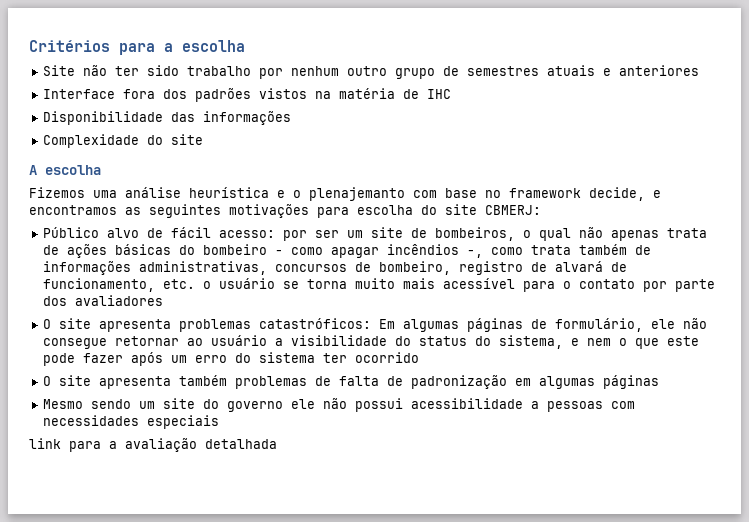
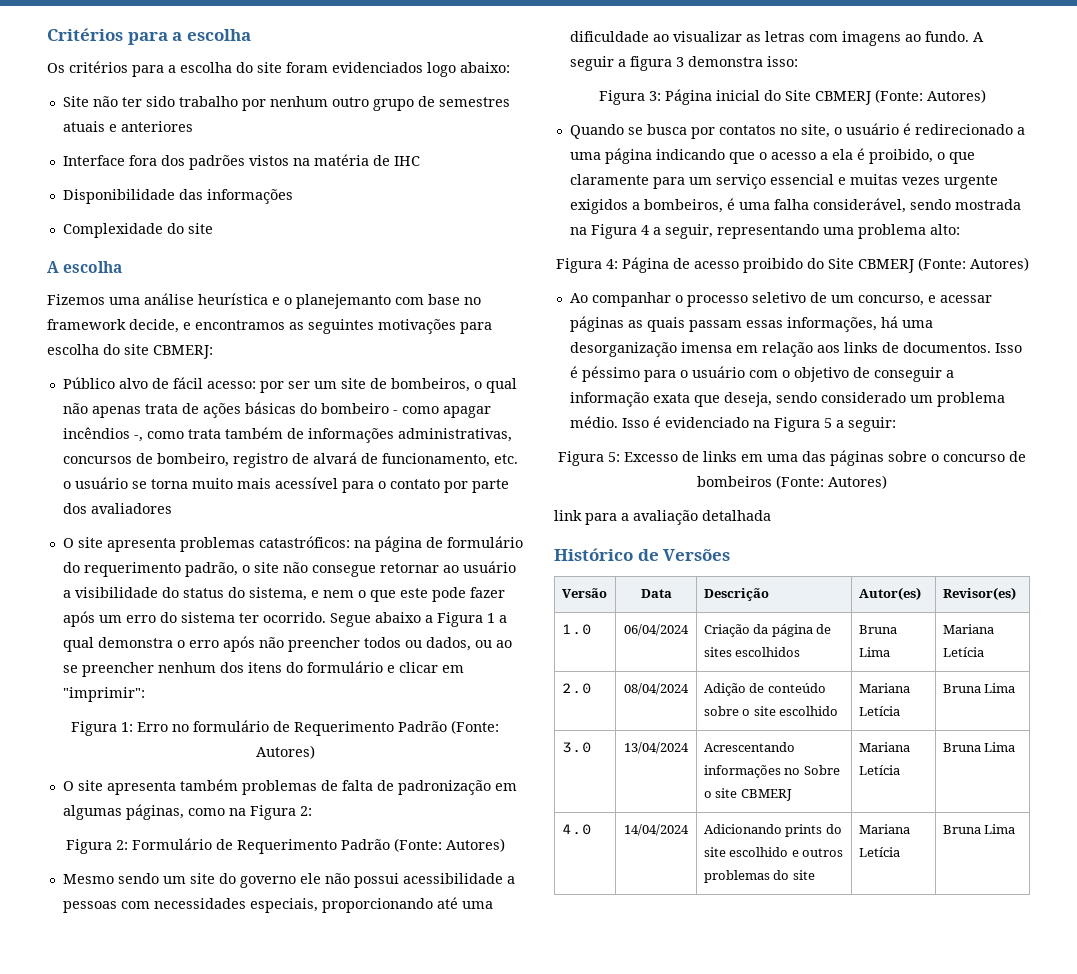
(245, 46) none -> [47,61,510,77] // Os critérios para a escolha do site foram evidenciados logo abaixo:
[309,187,405,201] plenajemanto -> [296,294,391,309] planejemanto
[378,318,675,332] Em algumas páginas de formulário, ele -> [353,536,523,552] [62,562,279,577] na página de formulário do requerimento padrão, o site
[354,352,419,363] ocorrido -> [262,612,507,627] [62,636,512,652] [62,661,464,677] [62,687,145,702] [71,720,499,736] [255,745,315,759] ocorrido. Segue abaixo a Figura 1 a qual demonstra o erro após não preencher todos ou dados, ou ao se preencher nenhum dos itens do formulário e clicar em "imprimir": // Figura 1: Erro no formulário de Requerimento Padrão (Fonte: Autores)
[602,375,659,389] páginas -> [125,804,312,820] [65,838,505,854] páginas, como na Figura 2: // Figura 2: Formulário de Requerimento Padrão (Fonte: Autores)
[146,415,219,429] especiais -> [249,897,493,913] [569,31,984,46] [569,56,798,71] [598,89,986,105] [569,123,1025,139] [569,148,975,164] [569,174,998,189] [569,198,1021,214] [569,224,960,239] [555,257,1029,273] [569,292,992,307] [569,316,933,332] [569,342,1022,357] [569,366,954,382] [569,392,1005,407] [569,416,896,432] [558,450,1026,466] [697,475,887,489] especiais, proporcionando até uma dificuldade ao visualizar as letras com imagens ao fundo. A seguir a figura 3 demonstra isso: // Figura 3: Página inicial do Site CBMERJ (Fonte: Autores) // Quando se busca por contatos no site, o usuário é redirecionado a uma página indicando que o acesso a ela é proibido, o que claramente para um serviço essencial e muitas vezes urgente exigidos a bombeiros, é uma falha considerável, sendo mostrada na Figura 4 a seguir, representando uma problema alto: // Figura 4: Página de acesso proibido do Site CBMERJ (Fonte: Autores) // Ao companhar o processo seletivo de um concurso, e acessar páginas as quais passam essas informações, há uma desorganização imensa em relação aos links de documentos. Isso é péssimo para o usuário com o objetivo de conseguir a informação exata que deseja, sendo considerado um problema médio. Isso é evidenciado na Figura 5 a seguir: // Figura 5: Excesso de links em uma das páginas sobre o concurso de bombeiros (Fonte: Autores)
(277, 444) none -> [554,548,731,561] [561,588,607,598] [640,589,672,598] [703,588,769,601] [858,587,921,600] [942,587,1016,600] [561,624,592,635] [624,624,689,636] [703,624,832,637] [703,647,801,657] [858,625,897,634] [858,647,890,657] [942,624,994,634] [942,647,984,657] [561,683,592,694] [624,683,689,695] [703,683,826,696] [703,706,839,716] [858,683,910,693] [858,706,900,716] [942,683,1016,693] [561,742,592,753] [624,742,689,754] [703,742,795,752] [703,765,840,778] [703,788,792,801] [858,742,910,752] [858,765,900,775] [942,742,1016,752] [561,824,592,835] [624,824,689,836] [703,824,842,837] [703,847,844,857] [703,870,815,883] [858,824,910,834] [858,847,900,857] [942,824,1016,834] // Histórico de Versões // Versão | Data | Descrição | Autor(es) | Revisor(es) // 1.0 | 06/04/2024 | Criação da página de sites escolhidos | Bruna Lima | Mariana Letícia // 2.0 | 08/04/2024 | Adição de conteúdo sobre o site escolhido | Mariana Letícia | Bruna Lima // 3.0 | 13/04/2024 | Acrescentando informações no Sobre o site CBMERJ | Mariana Letícia | Bruna Lima // 4.0 | 14/04/2024 | Adicionando prints do site escolhido e outros problemas do site | Mariana Letícia | Bruna Lima

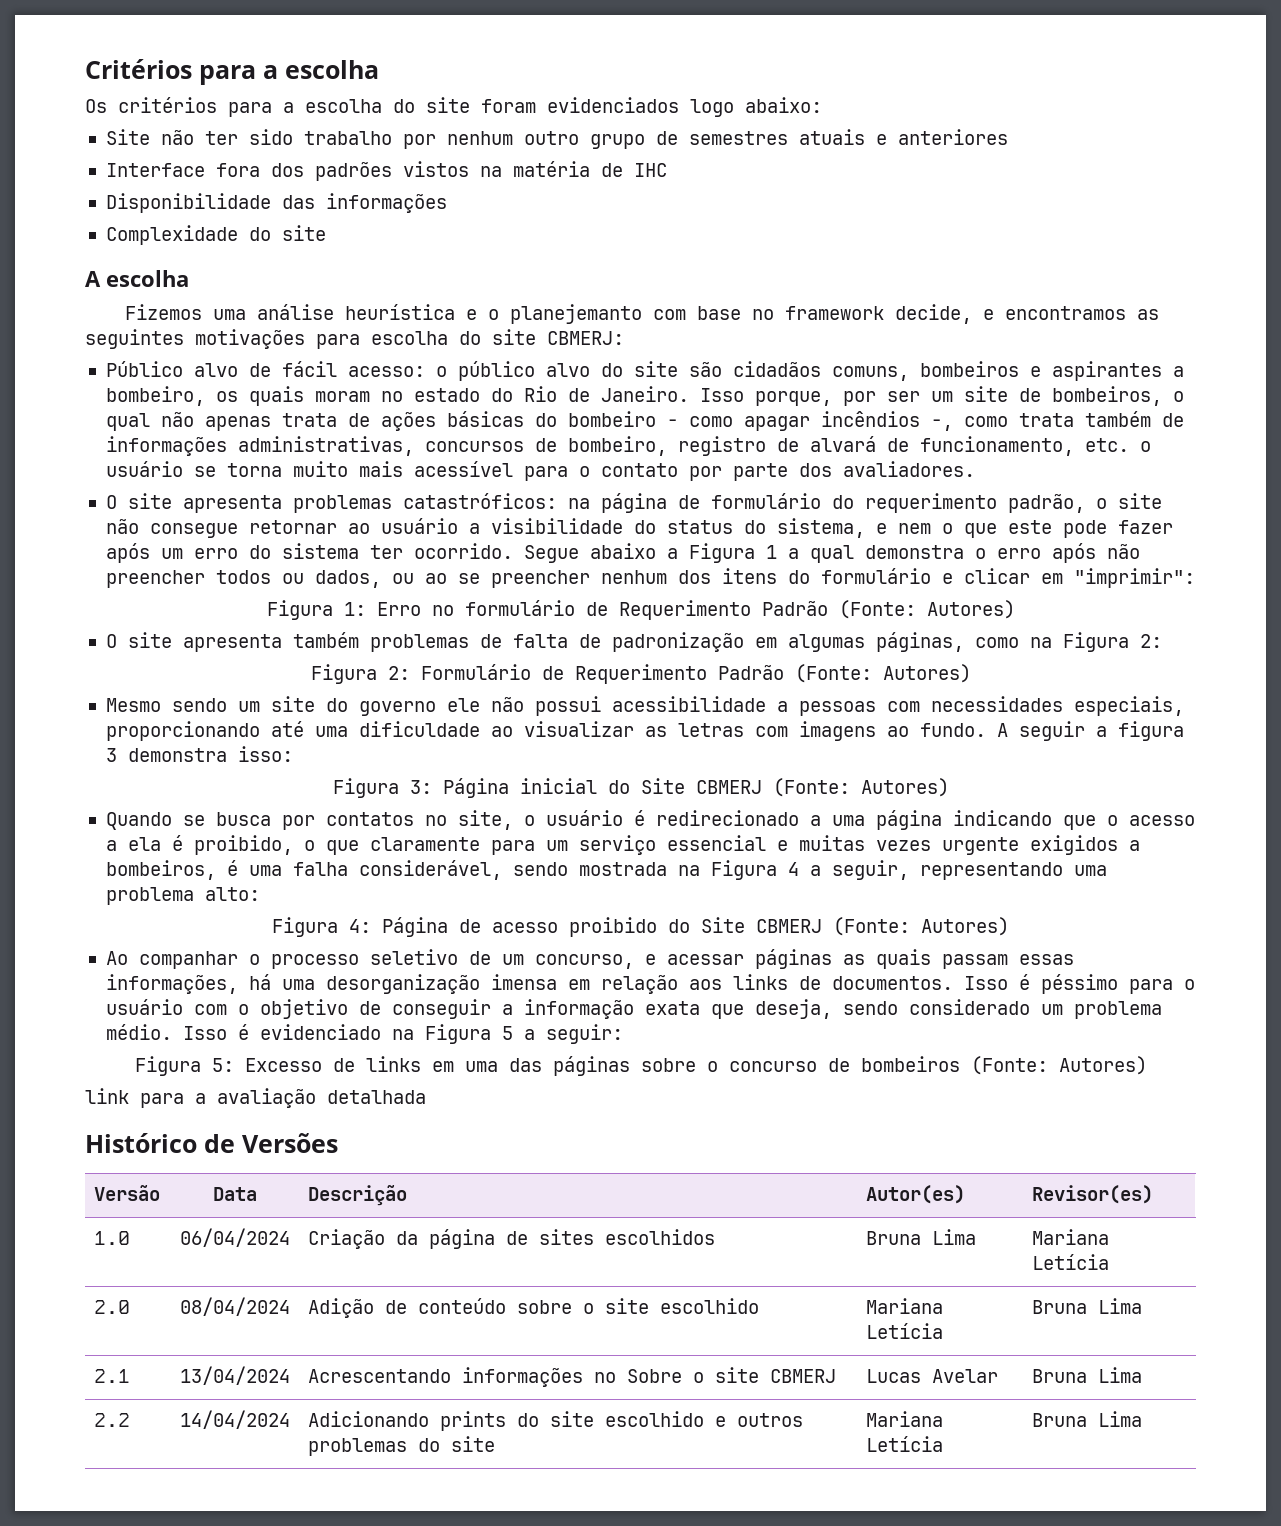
(256, 385) none -> [435,361,1184,381] [105,386,832,406] o público alvo do site são cidadãos comuns, bombeiros e aspirantes a bombeiro, os quais moram no estado do Rio de Janeiro. Isso porque,
[90,503,172,514] avaliadores -> [842,461,975,477] avaliadores.
[561,742,592,753] 3.0 -> [94,1369,131,1383] 2.1
[858,742,910,752] [858,765,900,775] [942,742,1016,752] [561,824,592,835] Mariana Letícia | Bruna Lima // 4.0 -> [866,1369,999,1383] [1032,1367,1143,1383] [94,1413,131,1427] Lucas Avelar | Bruna Lima // 2.2

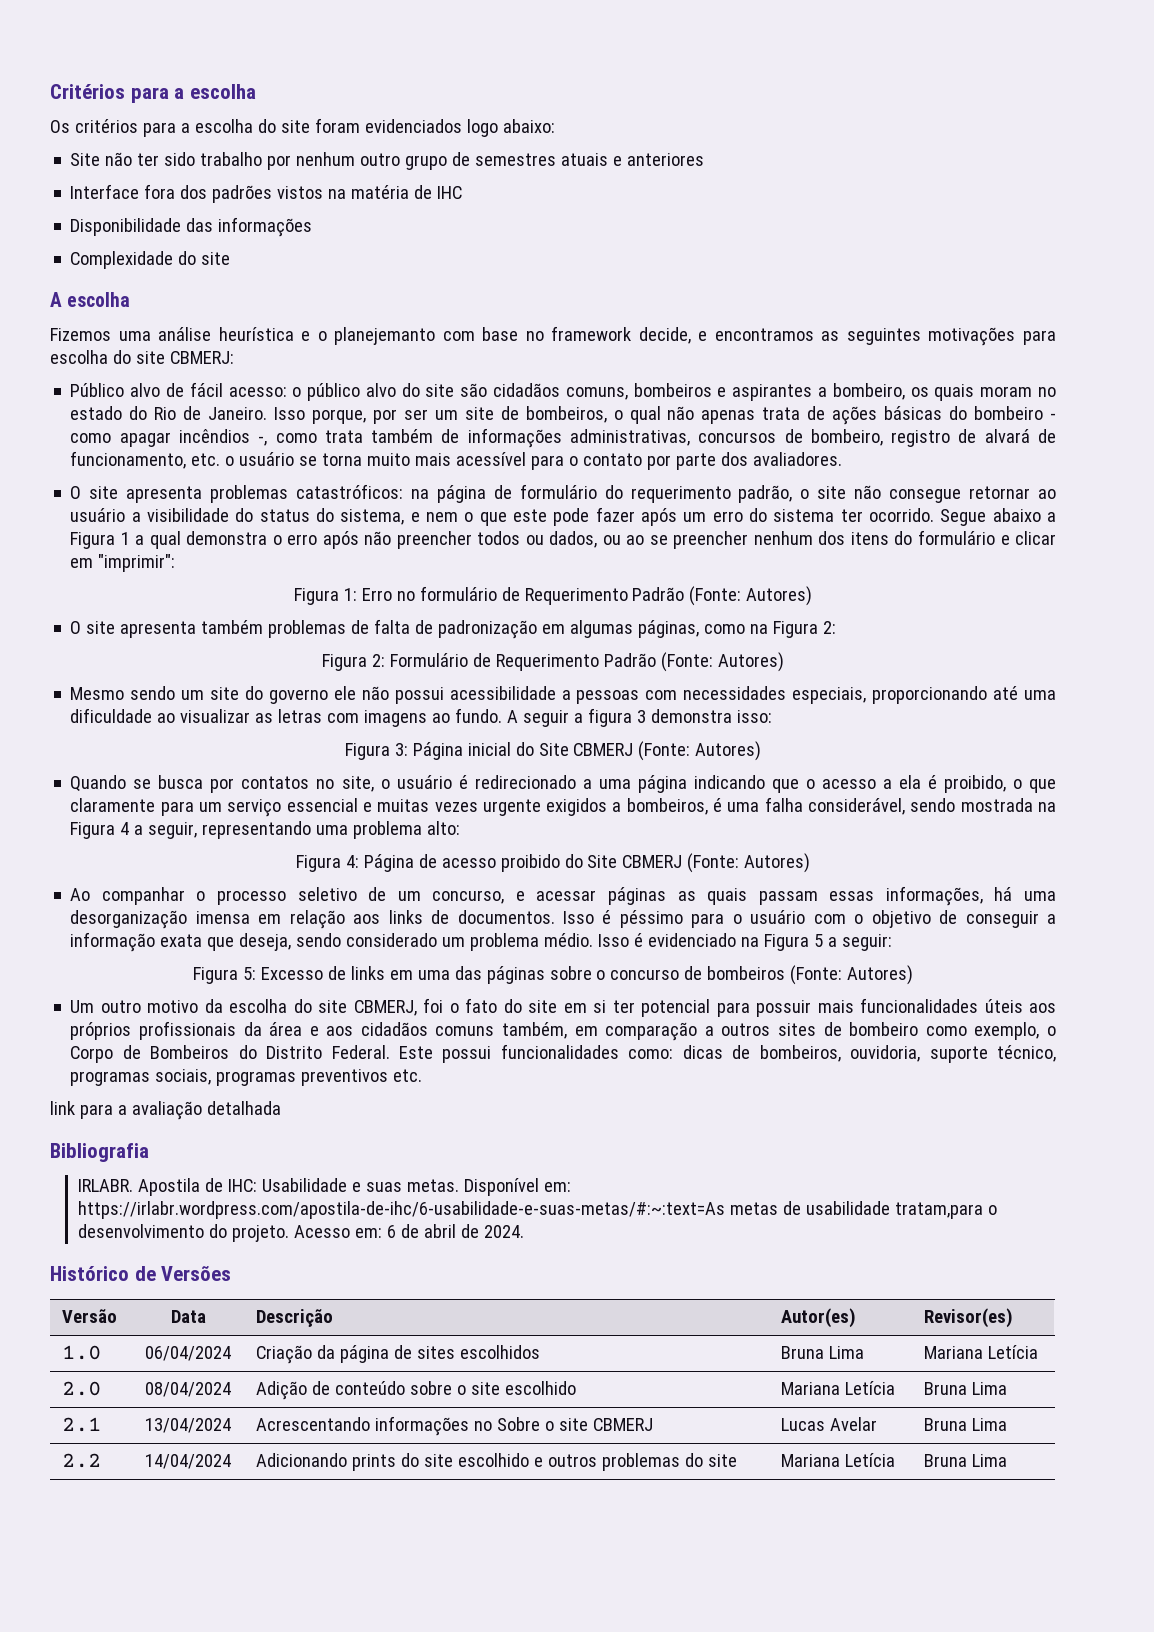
(1147, 1065) none -> [70,998,1057,1017] [70,1021,1057,1041] [70,1044,1057,1063] [70,1069,423,1086] // Um outro motivo da escolha do site CBMERJ, foi o fato do site em si ter potencial para possuir mais funcionalidades úteis aos próprios profissionais da área e aos cidadãos comuns também, em comparação a outros sites de bombeiro como exemplo, o Corpo de Bombeiros do Distrito Federal. Este possui funcionalidades como: dicas de bombeiros, ouvidoria, suporte técnico, programas sociais, programas preventivos etc.
(426, 1097) none -> [50,1143,149,1162] [77,1178,571,1196] [77,1201,997,1219] [77,1224,524,1242] // Bibliografia // IRLABR. Apostila de IHC: Usabilidade e suas metas. Disponível em: https://irlabr.wordpress.com/apostila-de-ihc/6-usabilidade-e-suas-metas/#:~:text=As metas de usabilidade tratam,para o desenvolvimento do projeto. Acesso em: 6 de abril de 2024.

